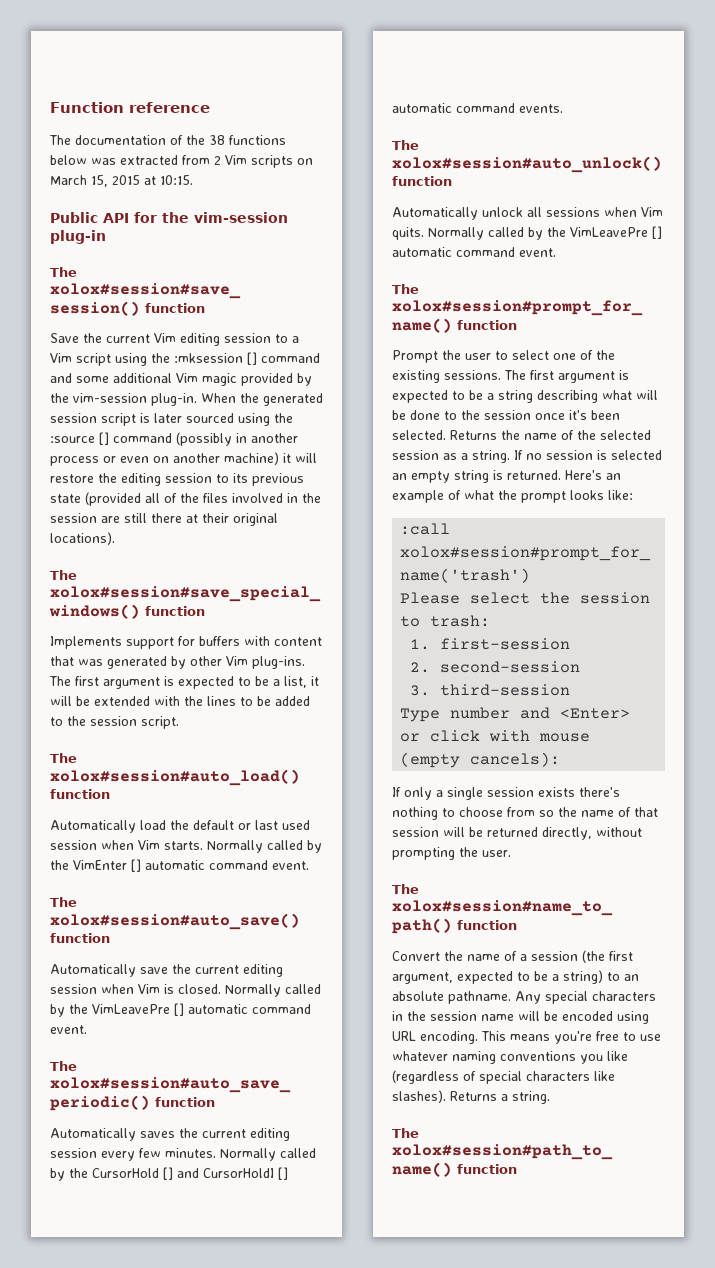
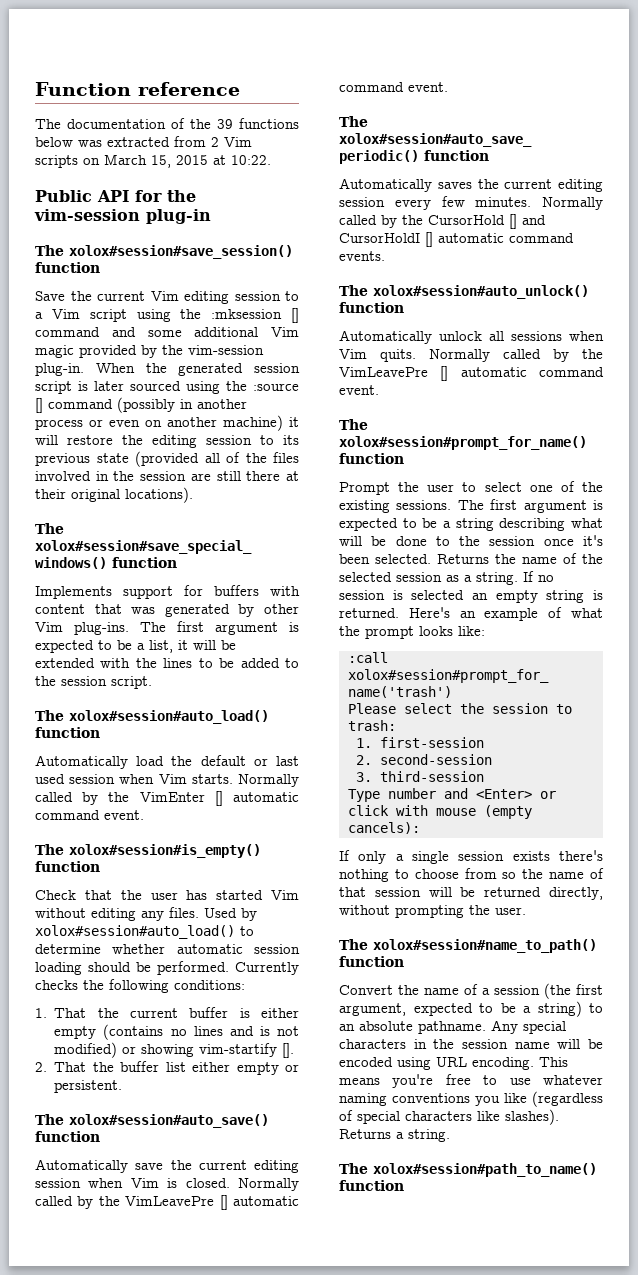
[209,135,225,145] 38 -> [217,119,233,129] 39
[160,175,193,185] 10:15. -> [231,155,271,165] 10:22.
(309, 865) none -> [35,844,261,858] [35,861,100,872] [35,890,299,900] [35,907,257,921] [35,925,254,939] [35,944,300,954] [35,961,299,975] [35,979,245,993] [35,1007,299,1018] [54,1024,299,1040] [54,1042,295,1058] [35,1061,299,1075] [54,1080,123,1093] // The xolox#session#is_empty() function // Check that the user has started Vim without editing any files. Used by xolox#session#auto_load() to determine whether automatic session loading should be performed. Currently checks the following conditions: // 1. That the current buffer is either empty (contains no lines and is not modified) or showing vim-startify []. // 2. That the buffer list either empty or persistent.

